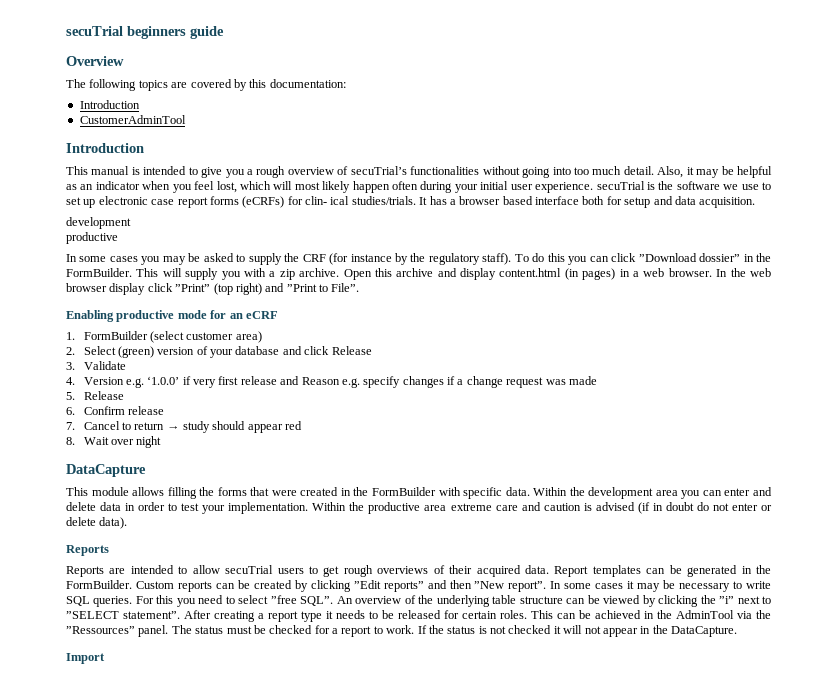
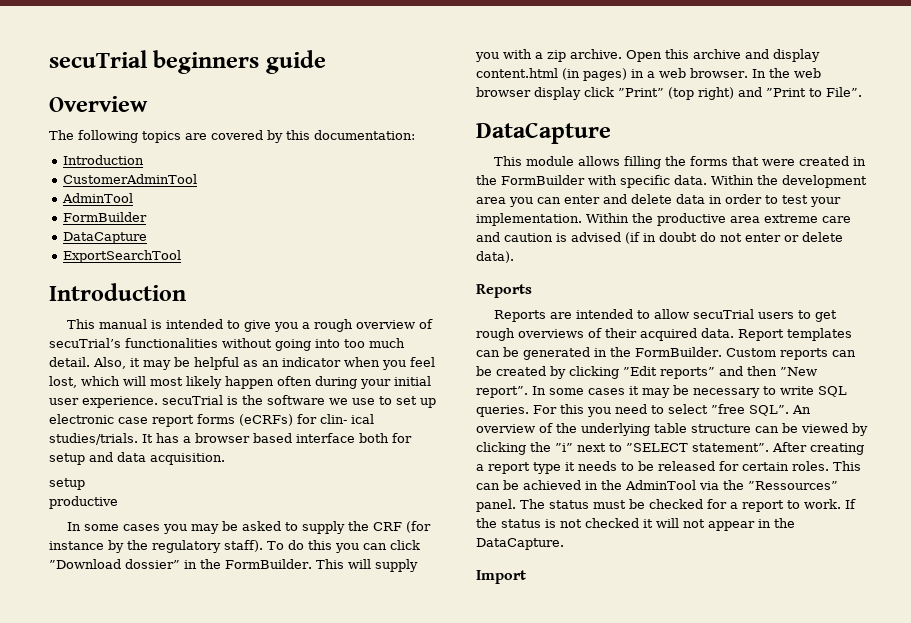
(186, 119) none -> [62,193,134,203] [63,212,148,222] [63,232,148,244] [63,250,182,263] // AdminTool // FormBuilder // DataCapture // ExportSearchTool
[66,217,131,229] development -> [49,478,85,490] setup
[66,310,278,322] [66,331,262,343] [66,346,372,358] [66,361,126,370] [66,376,597,388] [66,391,124,400] [66,406,164,415] [66,421,303,433] [66,436,162,448] // Enabling productive mode for an eCRF // 1. FormBuilder (select customer area) // 2. Select (green) version of your database and click Release // 3. Validate // 4. Version e.g. ‘1.0.0’ if very first release and Reason e.g. specify changes if a change request was made // 5. Release // 6. Confirm release // 7. Cancel to return → study should appear red // 8. Wait over night -> (862, 92) none

